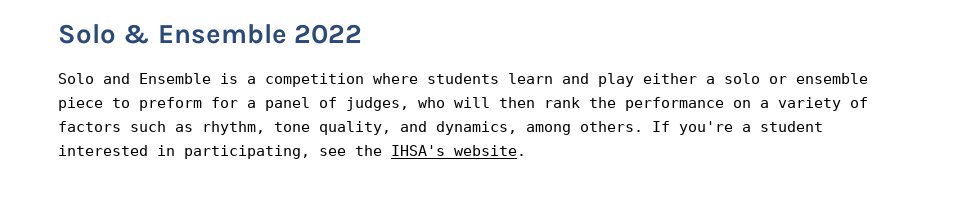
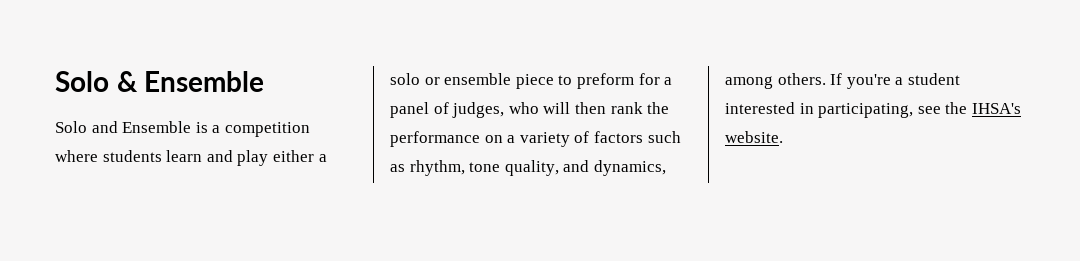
[294,24,363,44] 2022 -> (265, 81) none

